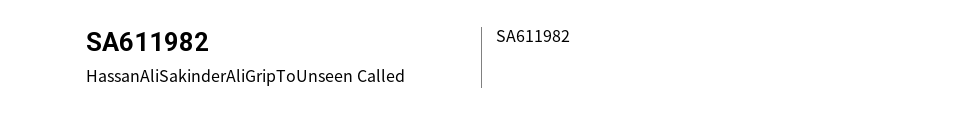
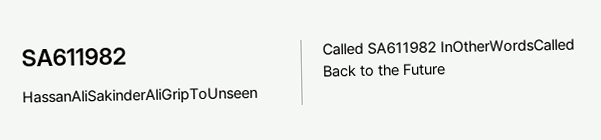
(570, 36) none -> [440,38,576,54] [322,63,447,78] InOtherWordsCalled Back to the Future

